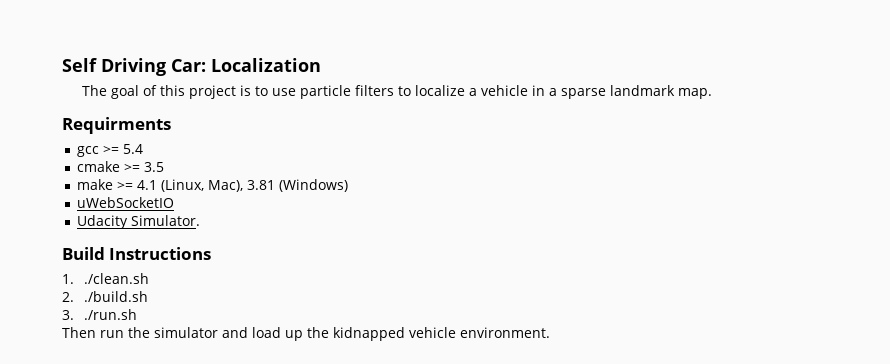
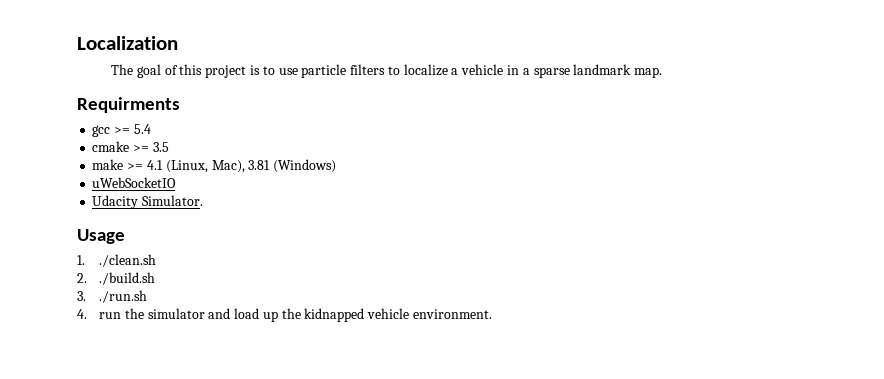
[62,58,206,76] Self Driving Car: -> (77, 43) none
[62,247,212,260] Build Instructions -> [77,229,125,244] Usage
[62,327,96,338] Then -> [77,309,87,319] 4.

